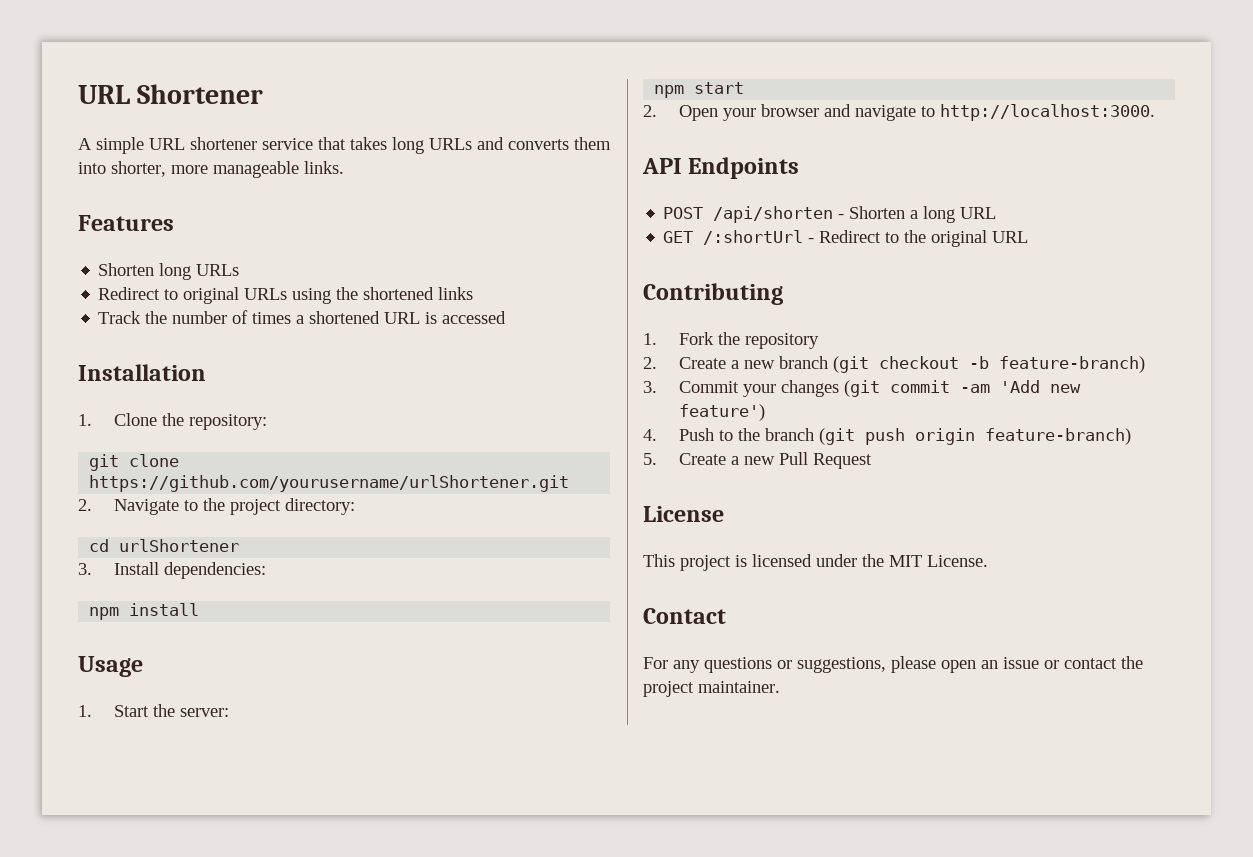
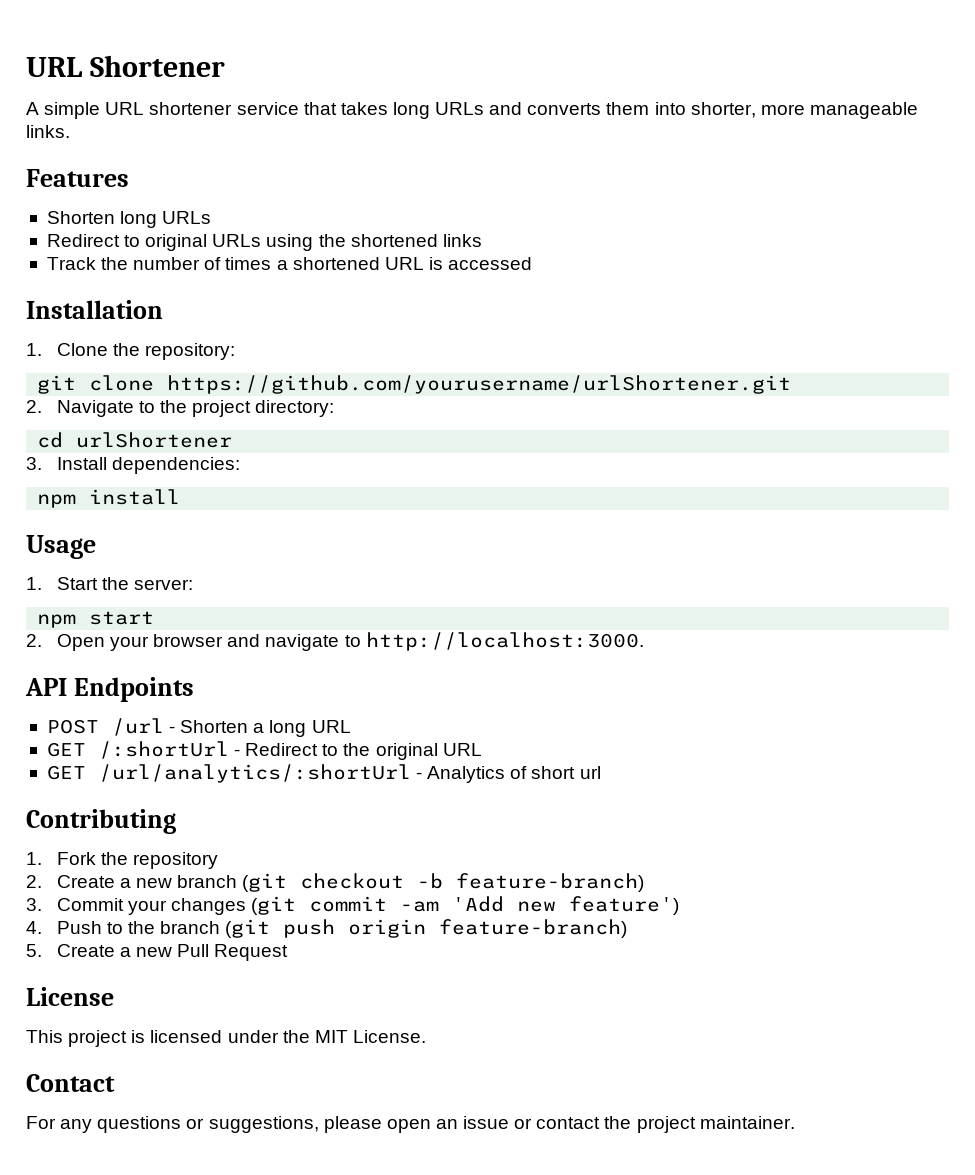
[713,206,834,223] /api/shorten -> [111,718,164,736] /url
(1029, 237) none -> [46,764,601,783] // GET /url/analytics/:shortUrl - Analytics of short url

